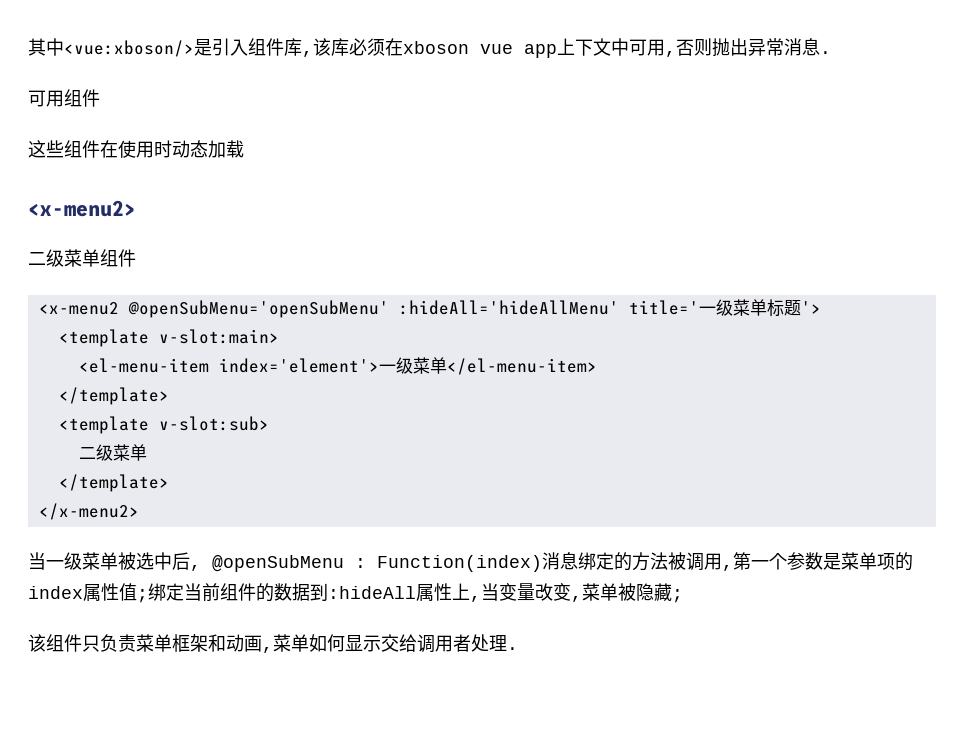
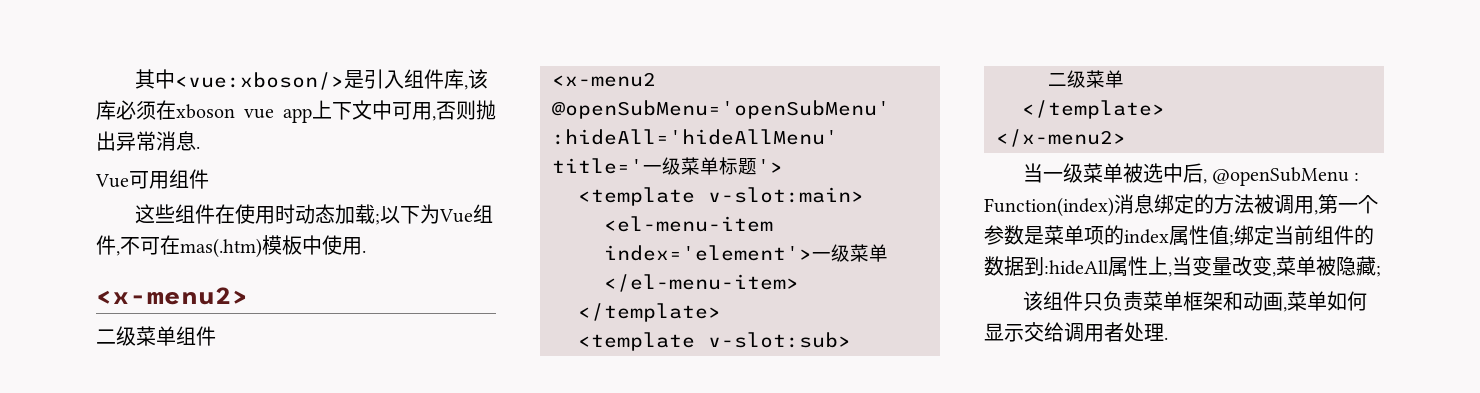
(831, 52) none -> [95,174,129,188] Vue
(244, 149) none -> [374,204,493,225] [96,235,366,258] ;以下为Vue组件,不可在mas(.htm)模板中使用.

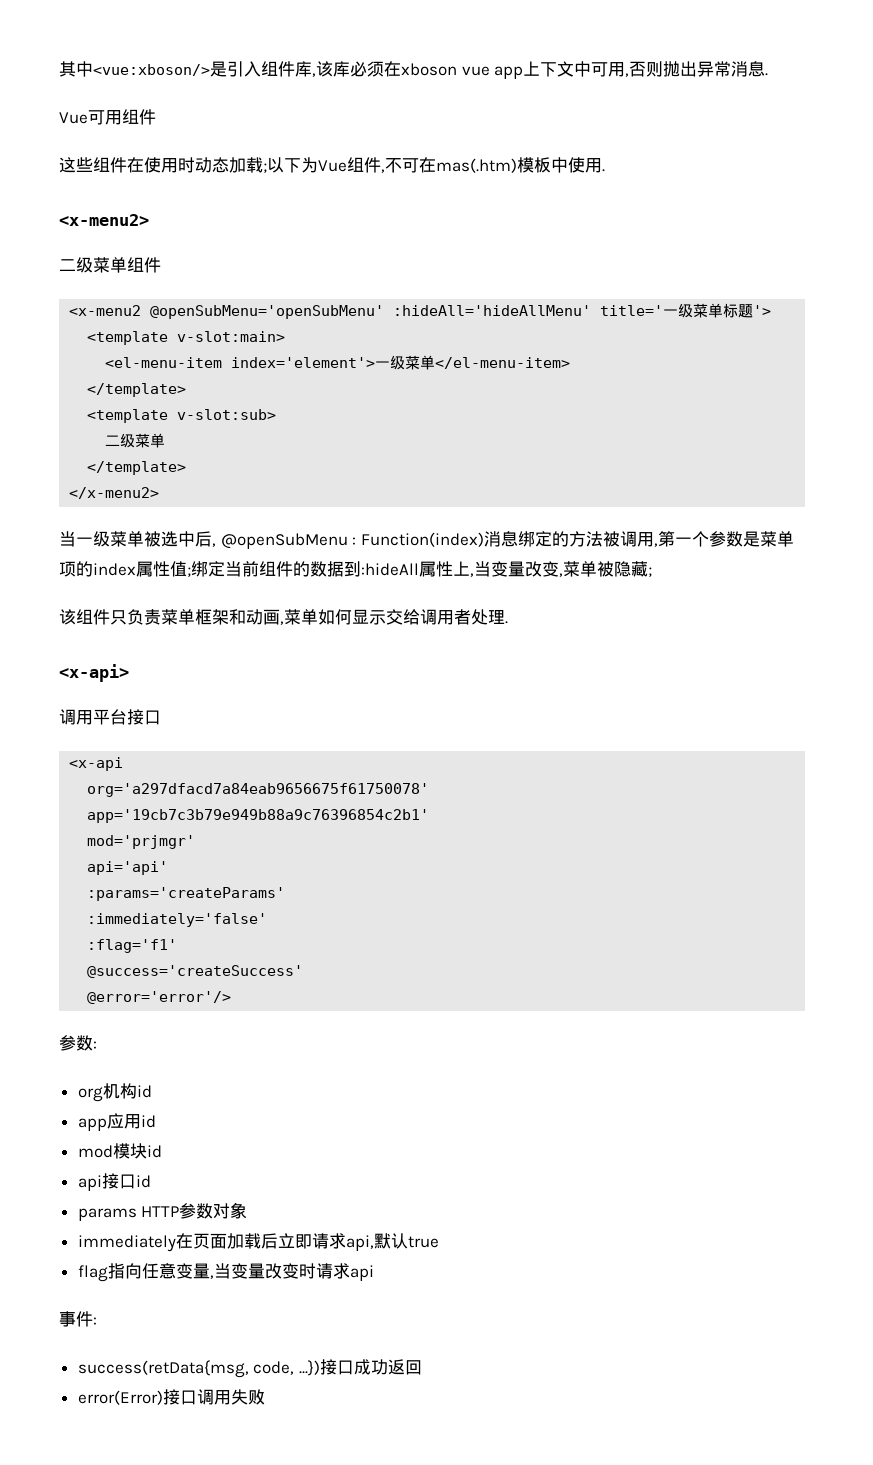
(1168, 338) none -> [59,664,129,682] [59,709,161,725] [69,757,124,771] [87,783,430,797] [87,809,430,823] [87,835,196,849] [87,861,169,875] [87,887,286,901] [87,913,268,927] [87,939,178,953] [87,965,304,978] [87,991,232,1004] [59,1035,97,1051] [77,1083,152,1102] [77,1113,156,1131] [77,1143,162,1159] [77,1173,151,1191] [77,1202,248,1221] [77,1233,439,1252] [77,1263,374,1282] [59,1311,97,1327] [77,1359,422,1378] [77,1389,265,1405] // <x-api> // 调用平台接口 // <x-api // org='a297dfacd7a84eab9656675f61750078' // app='19cb7c3b79e949b88a9c76396854c2b1' // mod='prjmgr' // api='api' // :params='createParams' // :immediately='false' // :flag='f1' // @success='createSuccess' // @error='error'/> // 参数: // org机构id // app应用id // mod模块id // api接口id // params HTTP参数对象 // immediately在页面加载后立即请求api,默认true // flag指向任意变量,当变量改变时请求api // 事件: // success(retData{msg, code, ...})接口成功返回 // error(Error)接口调用失败

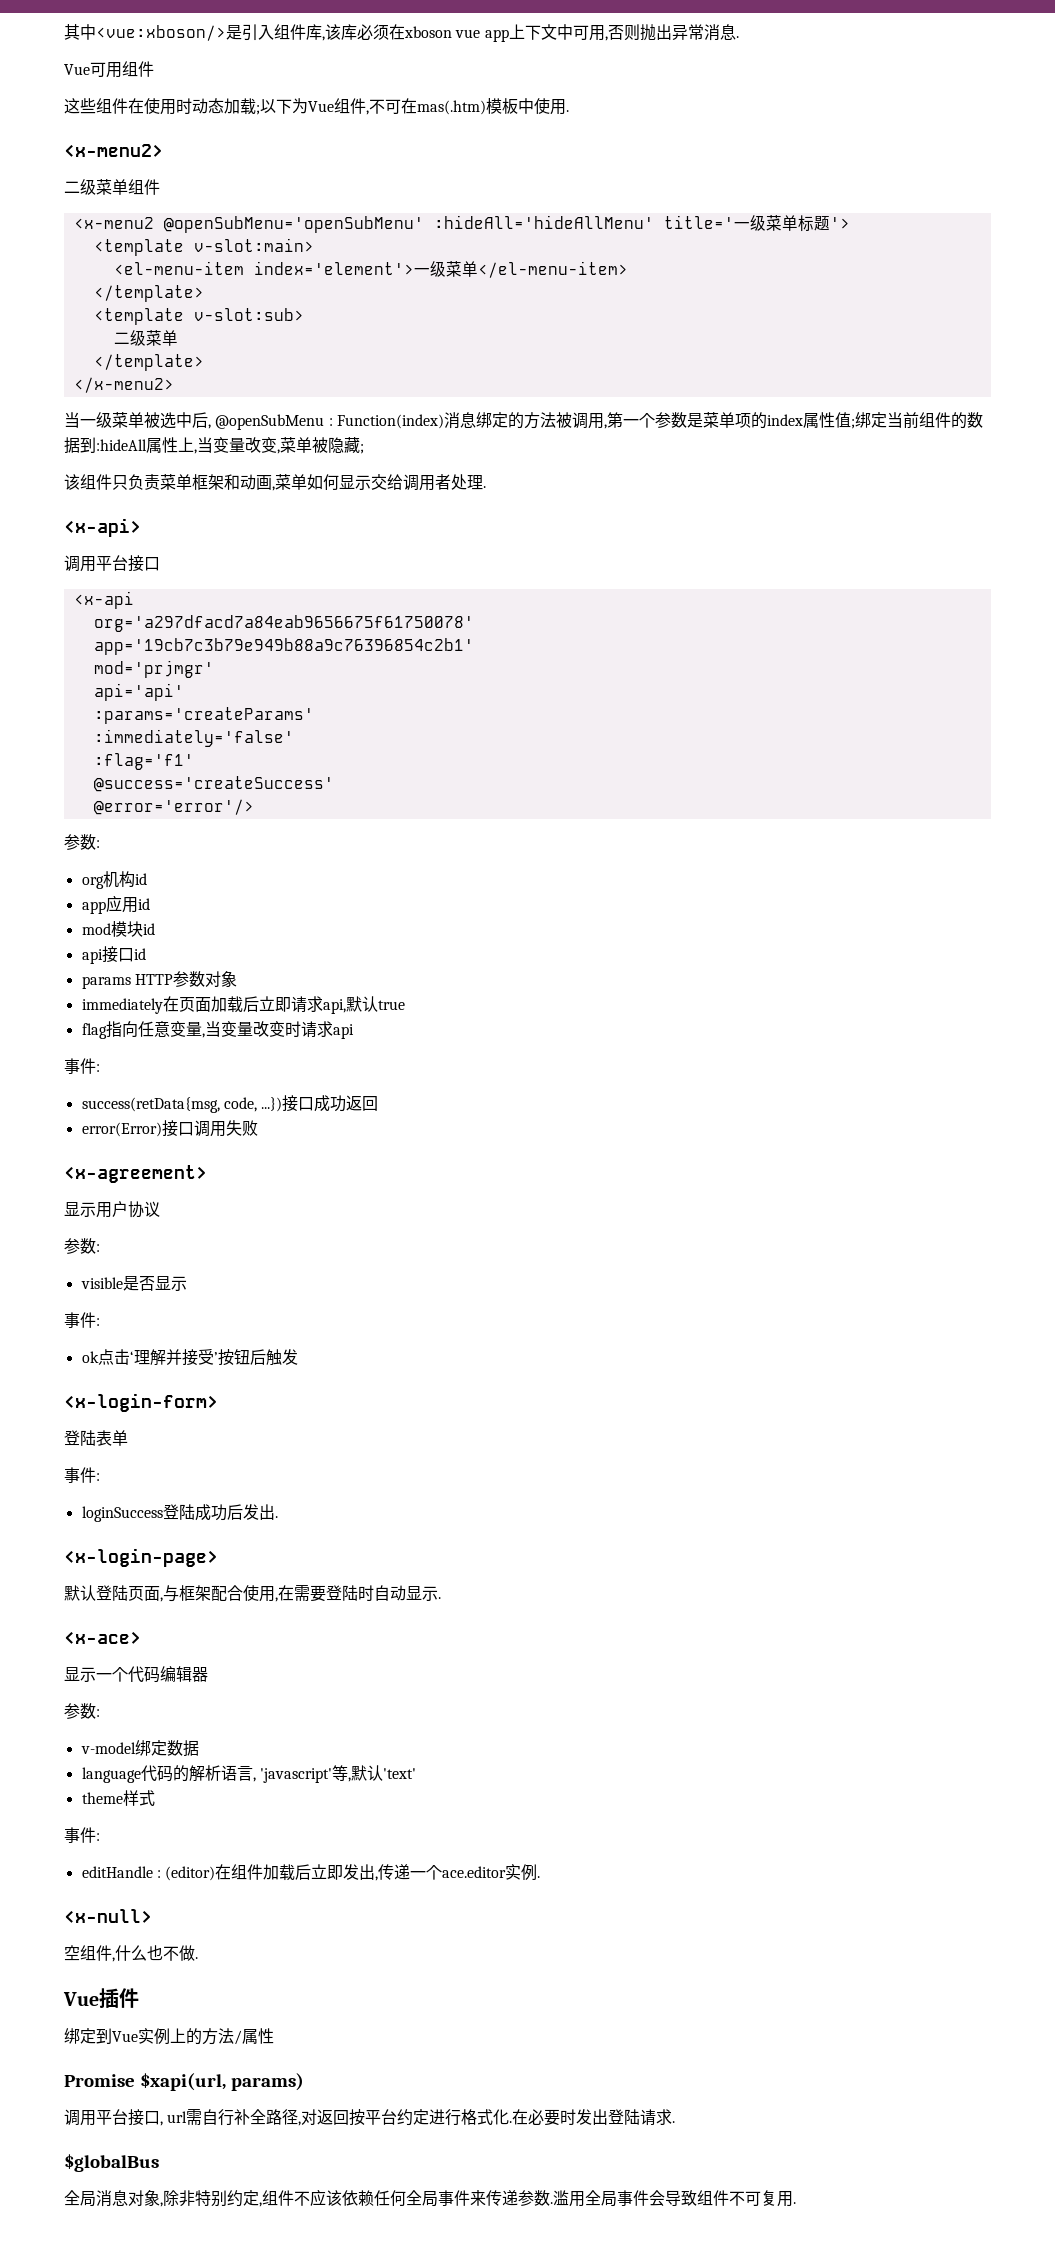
(265, 1397) none -> [64,1165,207,1183] [64,1201,160,1218] [64,1238,100,1254] [80,1276,187,1291] [64,1312,100,1328] [81,1349,298,1366] [64,1393,218,1412] [64,1430,128,1446] [64,1467,100,1483] [81,1504,278,1522] [64,1548,218,1567] [64,1585,441,1602] [64,1631,141,1644] [64,1666,208,1683] [64,1703,100,1719] [80,1740,199,1757] [81,1765,416,1783] [81,1790,155,1806] [64,1827,100,1843] [81,1864,541,1881] [64,1909,152,1923] [64,1945,198,1962] [63,1988,139,2008] [64,2028,274,2045] [64,2073,304,2091] [64,2109,676,2126] [64,2154,159,2172] [64,2189,796,2207] // <x-agreement> // 显示用户协议 // 参数: // visible是否显示 // 事件: // ok点击‘理解并接受’按钮后触发 // <x-login-form> // 登陆表单 // 事件: // loginSuccess登陆成功后发出. // <x-login-page> // 默认登陆页面,与框架配合使用,在需要登陆时自动显示. // <x-ace> // 显示一个代码编辑器 // 参数: // v-model绑定数据 // language代码的解析语言, 'javascript'等,默认'text' // theme样式 // 事件: // editHandle : (editor)在组件加载后立即发出,传递一个ace.editor实例. // <x-null> // 空组件,什么也不做. // Vue插件 // 绑定到Vue实例上的方法/属性 // Promise $xapi(url, params) // 调用平台接口, url需自行补全路径,对返回按平台约定进行格式化.在必要时发出登陆请求. // $globalBus // 全局消息对象,除非特别约定,组件不应该依赖任何全局事件来传递参数.滥用全局事件会导致组件不可复用.

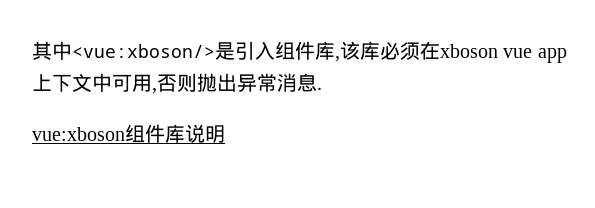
[64,61,154,78] [64,98,569,115] [64,144,163,157] [64,179,160,195] [73,215,850,233] [93,238,314,256] [113,261,628,278] [93,285,204,302] [93,308,304,325] [113,330,178,346] [93,354,204,371] [73,377,174,393] [64,412,983,430] [64,437,364,454] [64,474,486,491] [64,518,141,537] [64,555,160,572] [73,591,134,609] [93,615,474,632] [93,638,474,655] [93,660,214,678] [93,683,184,701] [93,707,314,724] [93,729,294,747] [93,753,194,770] [93,776,334,792] [93,799,254,815] [64,834,100,850] [81,871,147,889] [81,895,150,914] [81,921,155,937] [81,946,146,964] [81,971,237,989] [81,996,405,1014] [81,1021,354,1039] [64,1058,100,1074] [81,1095,379,1113] [81,1120,258,1137] [64,1165,207,1183] [64,1201,160,1218] [64,1238,100,1254] [80,1276,187,1291] [64,1312,100,1328] [81,1349,298,1366] [64,1393,218,1412] [64,1430,128,1446] [64,1467,100,1483] [81,1504,278,1522] [64,1548,218,1567] [64,1585,441,1602] [64,1631,141,1644] [64,1666,208,1683] [64,1703,100,1719] [80,1740,199,1757] [81,1765,416,1783] [81,1790,155,1806] [64,1827,100,1843] [81,1864,541,1881] [64,1909,152,1923] [64,1945,198,1962] [63,1988,139,2008] [64,2028,274,2045] [64,2073,304,2091] [64,2109,676,2126] [64,2154,159,2172] [64,2189,796,2207] Vue可用组件 // 这些组件在使用时动态加载;以下为Vue组件,不可在mas(.htm)模板中使用. // <x-menu2> // 二级菜单组件 // <x-menu2 @openSubMenu='openSubMenu' :hideAll='hideAllMenu' title='一级菜单标题'> // <template v-slot:main> // <el-menu-item index='element'>一级菜单</el-menu-item> // </template> // <template v-slot:sub> // 二级菜单 // </template> // </x-menu2> // 当一级菜单被选中后, @openSubMenu : Function(index)消息绑定的方法被调用,第一个参数是菜单项的index属性值;绑定当前组件的数据到:hideAll属性上,当变量改变,菜单被隐藏; // 该组件只负责菜单框架和动画,菜单如何显示交给调用者处理. // <x-api> // 调用平台接口 // <x-api // org='a297dfacd7a84eab9656675f61750078' // app='19cb7c3b79e949b88a9c76396854c2b1' // mod='prjmgr' // api='api' // :params='createParams' // :immediately='false' // :flag='f1' // @success='createSuccess' // @error='error'/> // 参数: // org机构id // app应用id // mod模块id // api接口id // params HTTP参数对象 // immediately在页面加载后立即请求api,默认true // flag指向任意变量,当变量改变时请求api // 事件: // success(retData{msg, code, ...})接口成功返回 // error(Error)接口调用失败 // <x-agreement> // 显示用户协议 // 参数: // visible是否显示 // 事件: // ok点击‘理解并接受’按钮后触发 // <x-login-form> // 登陆表单 // 事件: // loginSuccess登陆成功后发出. // <x-login-page> // 默认登陆页面,与框架配合使用,在需要登陆时自动显示. // <x-ace> // 显示一个代码编辑器 // 参数: // v-model绑定数据 // language代码的解析语言, 'javascript'等,默认'text' // theme样式 // 事件: // editHandle : (editor)在组件加载后立即发出,传递一个ace.editor实例. // <x-null> // 空组件,什么也不做. // Vue插件 // 绑定到Vue实例上的方法/属性 // Promise $xapi(url, params) // 调用平台接口, url需自行补全路径,对返回按平台约定进行格式化.在必要时发出登陆请求. // $globalBus // 全局消息对象,除非特别约定,组件不应该依赖任何全局事件来传递参数.滥用全局事件会导致组件不可复用. -> [32,124,225,143] vue:xboson组件库说明

